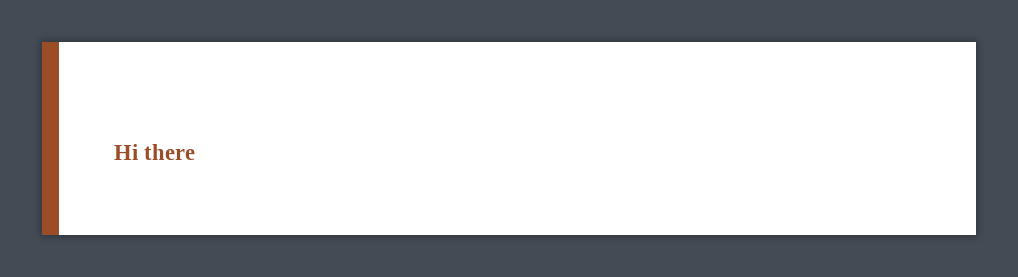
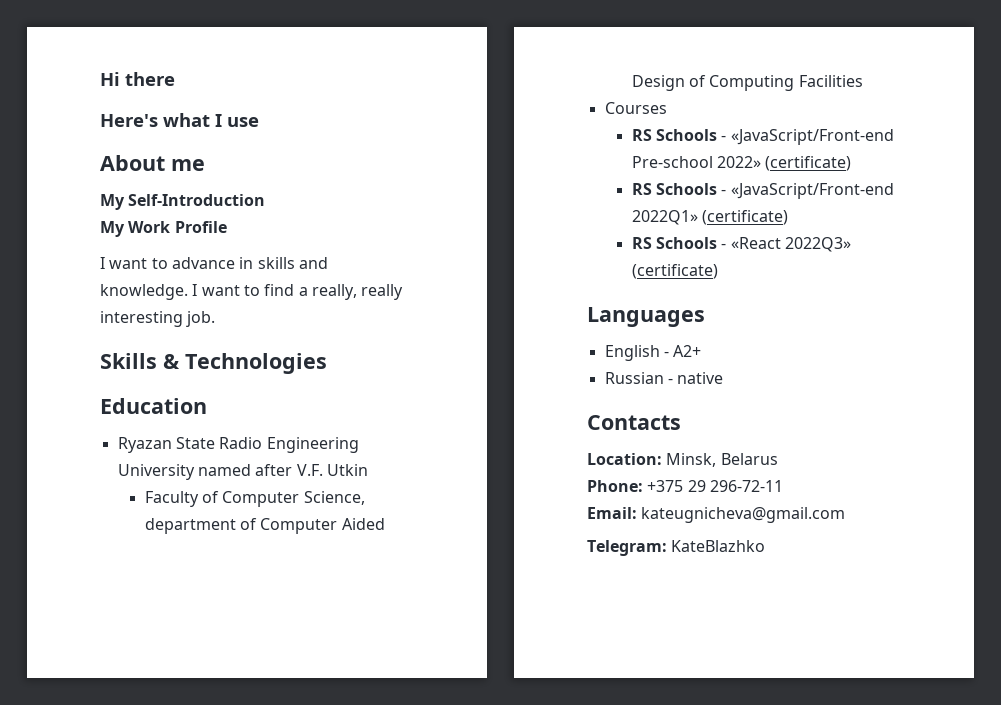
(196, 152) none -> [100,113,259,127] [100,155,205,171] [100,194,266,210] [100,221,227,237] [100,257,328,269] [100,284,404,300] [100,311,216,327] [100,353,327,374] [100,398,207,414] [117,437,359,453] [117,464,368,480] [144,491,365,507] [144,518,385,534] [631,75,863,91] [604,102,667,114] [631,129,894,145] [631,156,852,171] [631,183,894,199] [631,210,789,225] [631,237,852,252] [631,264,718,279] [587,307,705,327] [604,345,702,361] [604,372,724,384] [587,415,681,430] [587,453,778,467] [587,480,783,492] [587,507,846,523] [587,540,766,556] // Here's what I use // About me // My Self-Introduction // My Work Profile // I want to advance in skills and knowledge. I want to find a really, really interesting job. // Skills & Technologies // Education // Ryazan State Radio Engineering University named after V.F. Utkin // Faculty of Computer Science, department of Computer Aided Design of Computing Facilities // Courses // RS Schools - «JavaScript/Front-end Pre-school 2022» (certificate) // RS Schools - «JavaScript/Front-end 2022Q1» (certificate) // RS Schools - «React 2022Q3» (certificate) // Languages // English - А2+ // Russian - native // Contacts // Location: Minsk, Belarus // Phone: +375 29 296-72-11 // Email: kateugnicheva@gmail.com // Telegram: KateBlazhko

